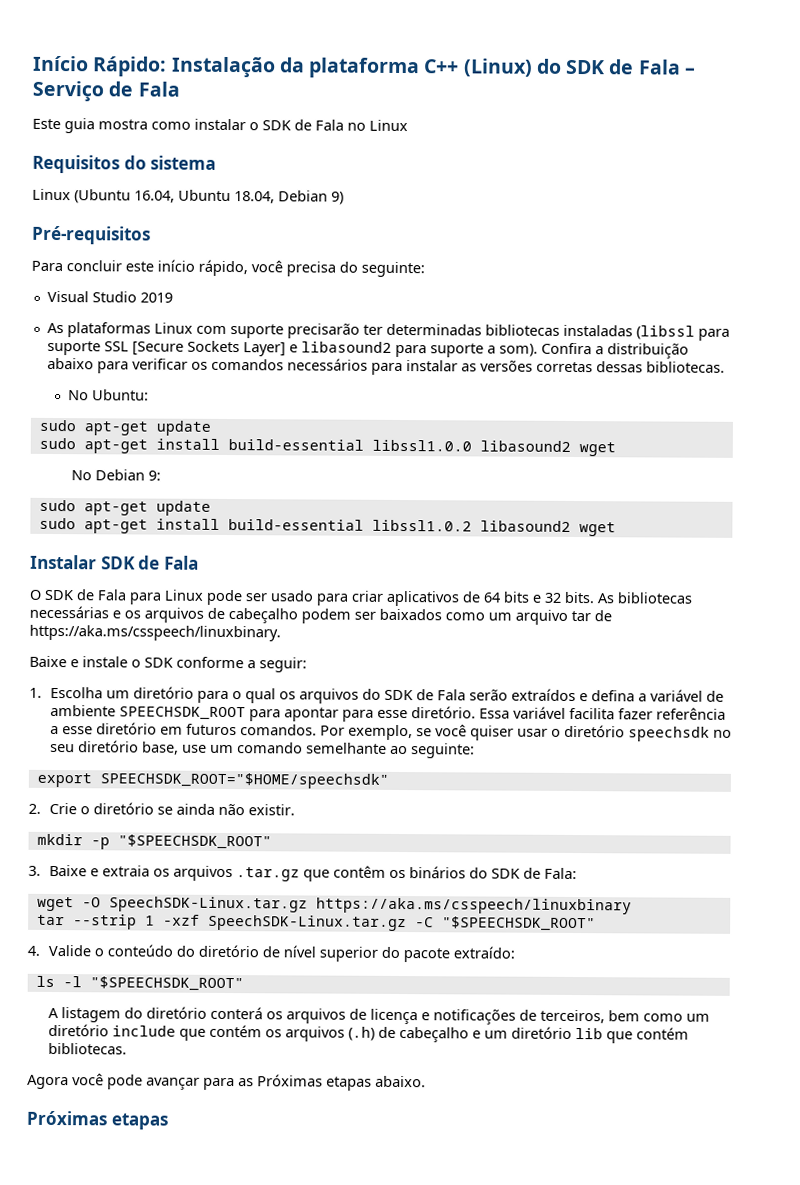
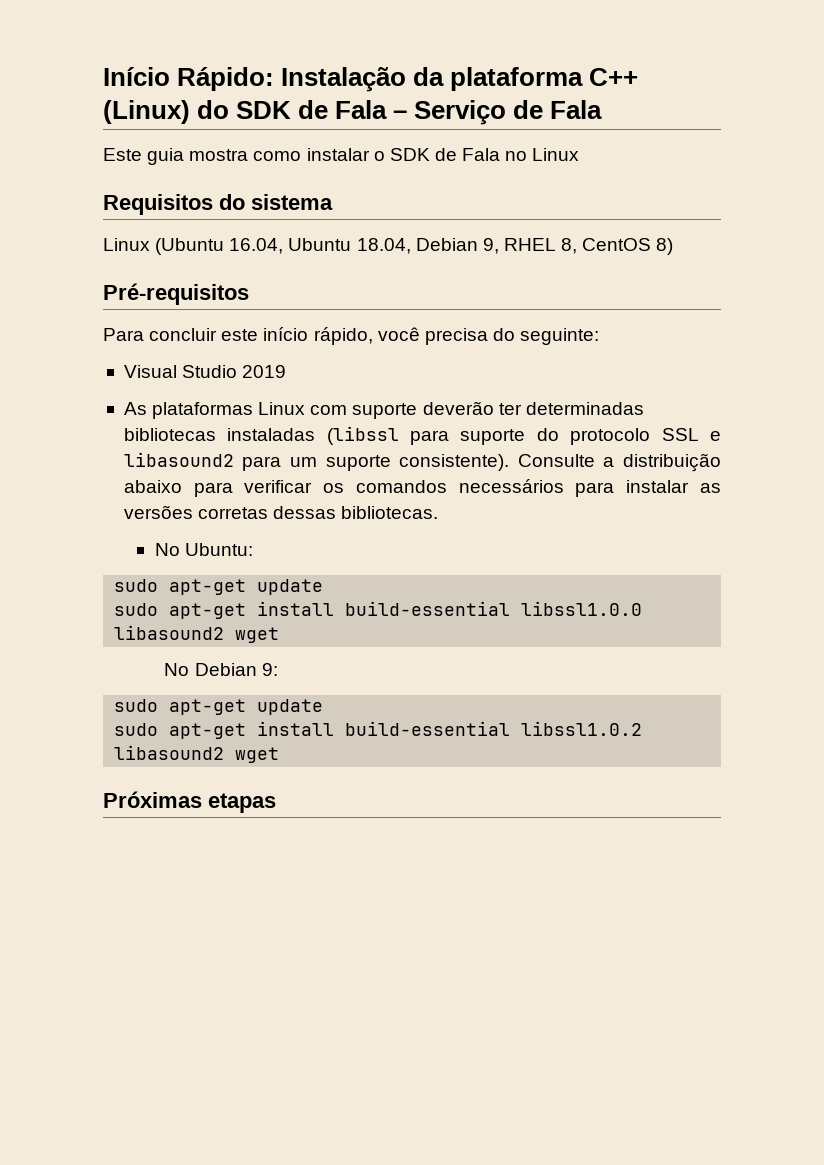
[331,191,344,205] 9) -> [482,238,674,255] 9, RHEL 8, CentOS 8)
[286,323,360,339] precisarão -> [422,401,494,415] deverão
[103,340,592,358] SSL [Secure Sockets Layer] e libasound2 para suporte a som). Confira -> [536,428,722,445] [123,452,595,471] do protocolo SSL e libasound2 para um suporte consistente). Consulte
[30,554,199,570] [29,589,693,607] [29,605,612,625] [29,624,281,642] [29,655,307,673] [29,686,724,704] [49,704,726,722] [49,722,732,742] [49,740,475,759] [36,772,389,789] [28,802,295,816] [36,833,272,850] [28,864,577,882] [36,896,632,915] [36,914,596,932] [27,944,515,963] [35,975,244,992] [47,1006,710,1025] [47,1023,689,1044] [47,1042,127,1055] [27,1073,426,1091] // Instalar SDK de Fala // O SDK de Fala para Linux pode ser usado para criar aplicativos de 64 bits e 32 bits. As bibliotecas necessárias e os arquivos de cabeçalho podem ser baixados como um arquivo tar de https://aka.ms/csspeech/linuxbinary. // Baixe e instale o SDK conforme a seguir: // 1. Escolha um diretório para o qual os arquivos do SDK de Fala serão extraídos e defina a variável de ambiente SPEECHSDK_ROOT para apontar para esse diretório. Essa variável facilita fazer referência a esse diretório em futuros comandos. Por exemplo, se você quiser usar o diretório speechsdk no seu diretório base, use um comando semelhante ao seguinte: // export SPEECHSDK_ROOT="$HOME/speechsdk" // 2. Crie o diretório se ainda não existir. // mkdir -p "$SPEECHSDK_ROOT" // 3. Baixe e extraia os arquivos .tar.gz que contêm os binários do SDK de Fala: // wget -O SpeechSDK-Linux.tar.gz https://aka.ms/csspeech/linuxbinary // tar --strip 1 -xzf SpeechSDK-Linux.tar.gz -C "$SPEECHSDK_ROOT" // 4. Valide o conteúdo do diretório de nível superior do pacote extraído: // ls -l "$SPEECHSDK_ROOT" // A listagem do diretório conterá os arquivos de licença e notificações de terceiros, bem como um diretório include que contém os arquivos (.h) de cabeçalho e um diretório lib que contém bibliotecas. // Agora você pode avançar para as Próximas etapas abaixo. -> (280, 755) none

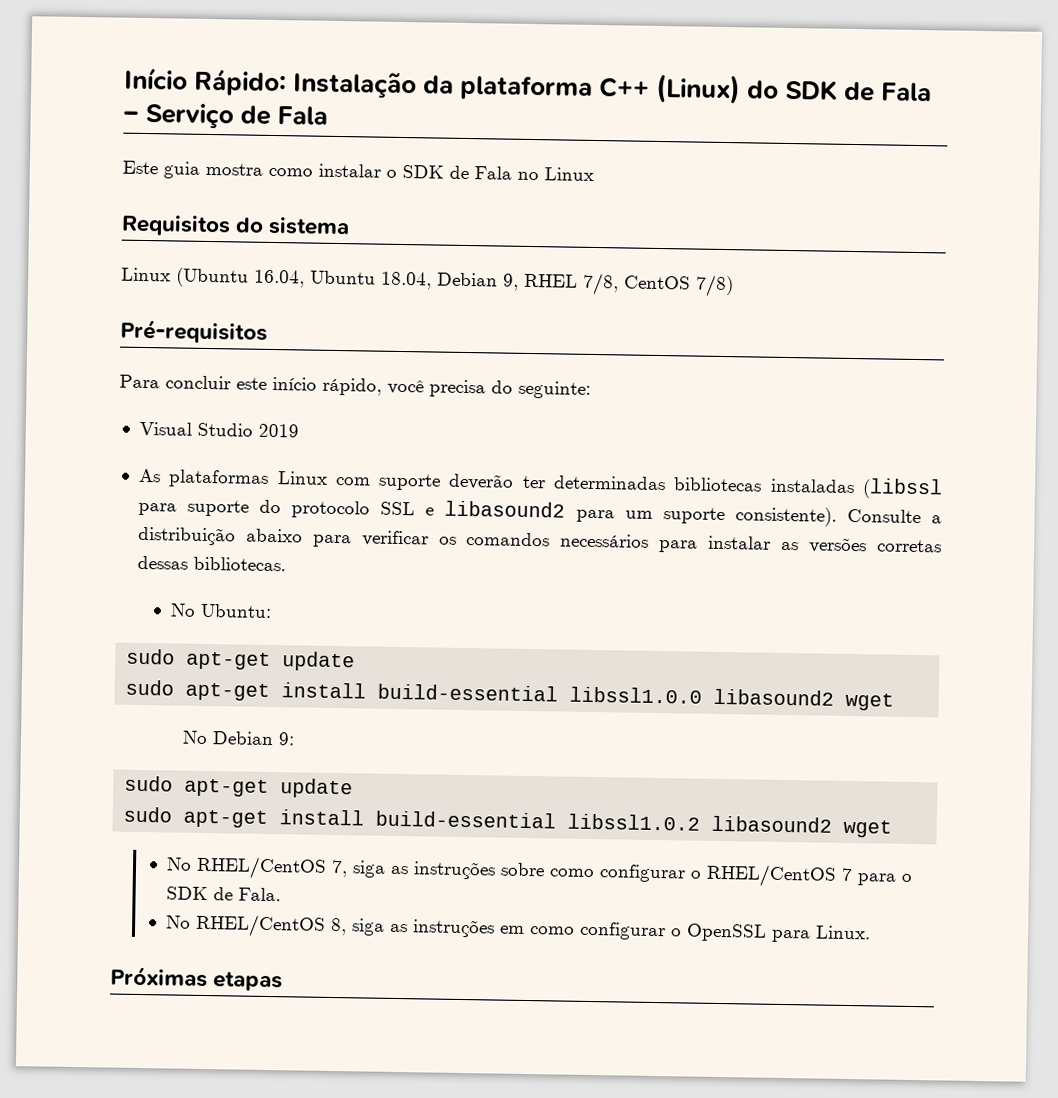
[561,238,674,255] 8, CentOS 8) -> [582,272,734,298] 7/8, CentOS 7/8)
(280, 755) none -> [166,855,913,888] [166,886,282,902] [166,913,872,943] // No RHEL/CentOS 7, siga as instruções sobre como configurar o RHEL/CentOS 7 para o SDK de Fala. // No RHEL/CentOS 8, siga as instruções em como configurar o OpenSSL para Linux.

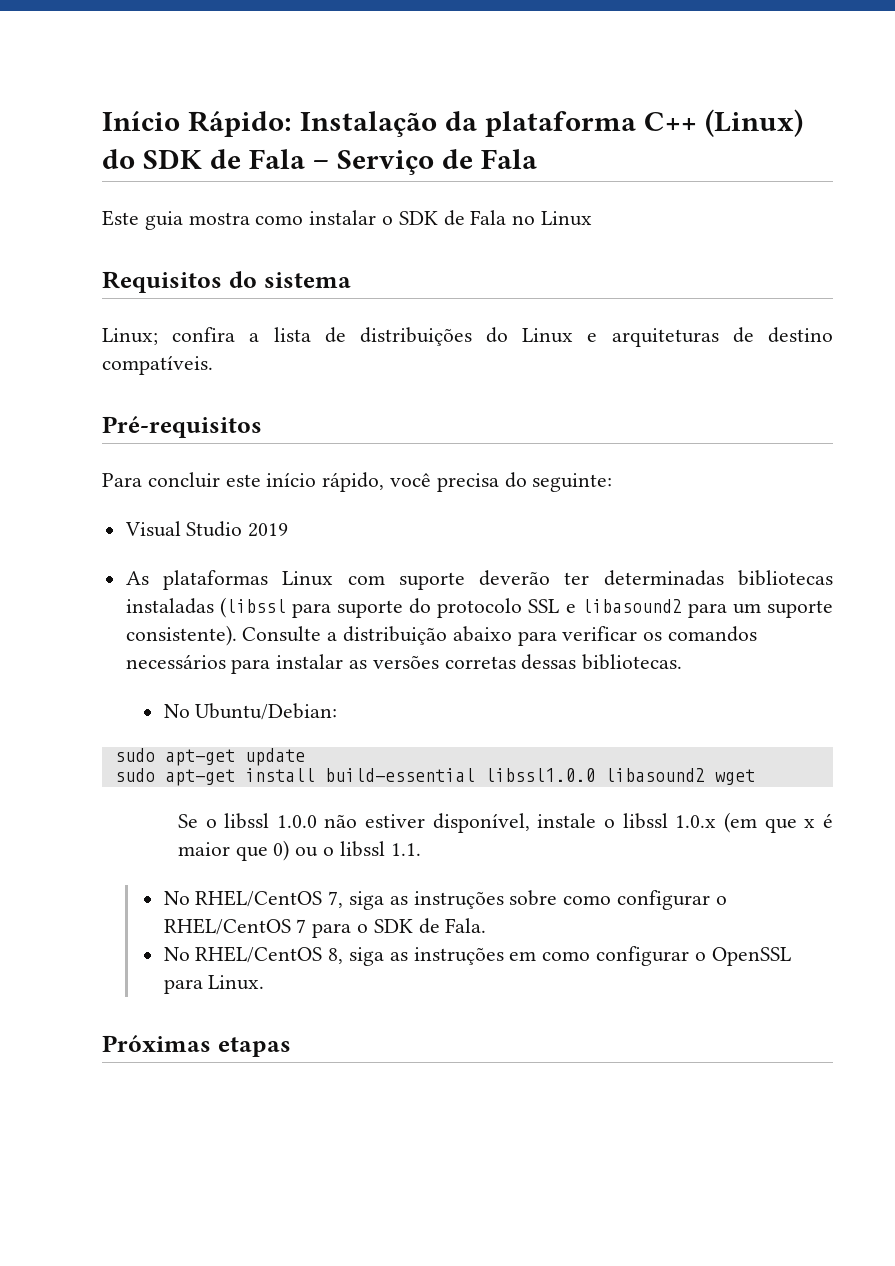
[121,267,734,298] Linux (Ubuntu 16.04, Ubuntu 18.04, Debian 9, RHEL 7/8, CentOS 7/8) -> [102,327,833,347] [102,356,213,375] Linux; confira a lista de distribuições do Linux e arquiteturas de destino compatíveis.
[200,603,273,619] Ubuntu: -> [195,703,338,720] Ubuntu/Debian:
[181,730,295,746] [124,775,354,799] [123,806,893,838] No Debian 9: // sudo apt-get update // sudo apt-get install build-essential libssl1.0.2 libasound2 wget -> [177,812,833,833] [177,840,421,861] Se o libssl 1.0.0 não estiver disponível, instale o libssl 1.0.x (em que x é maior que 0) ou o libssl 1.1.

